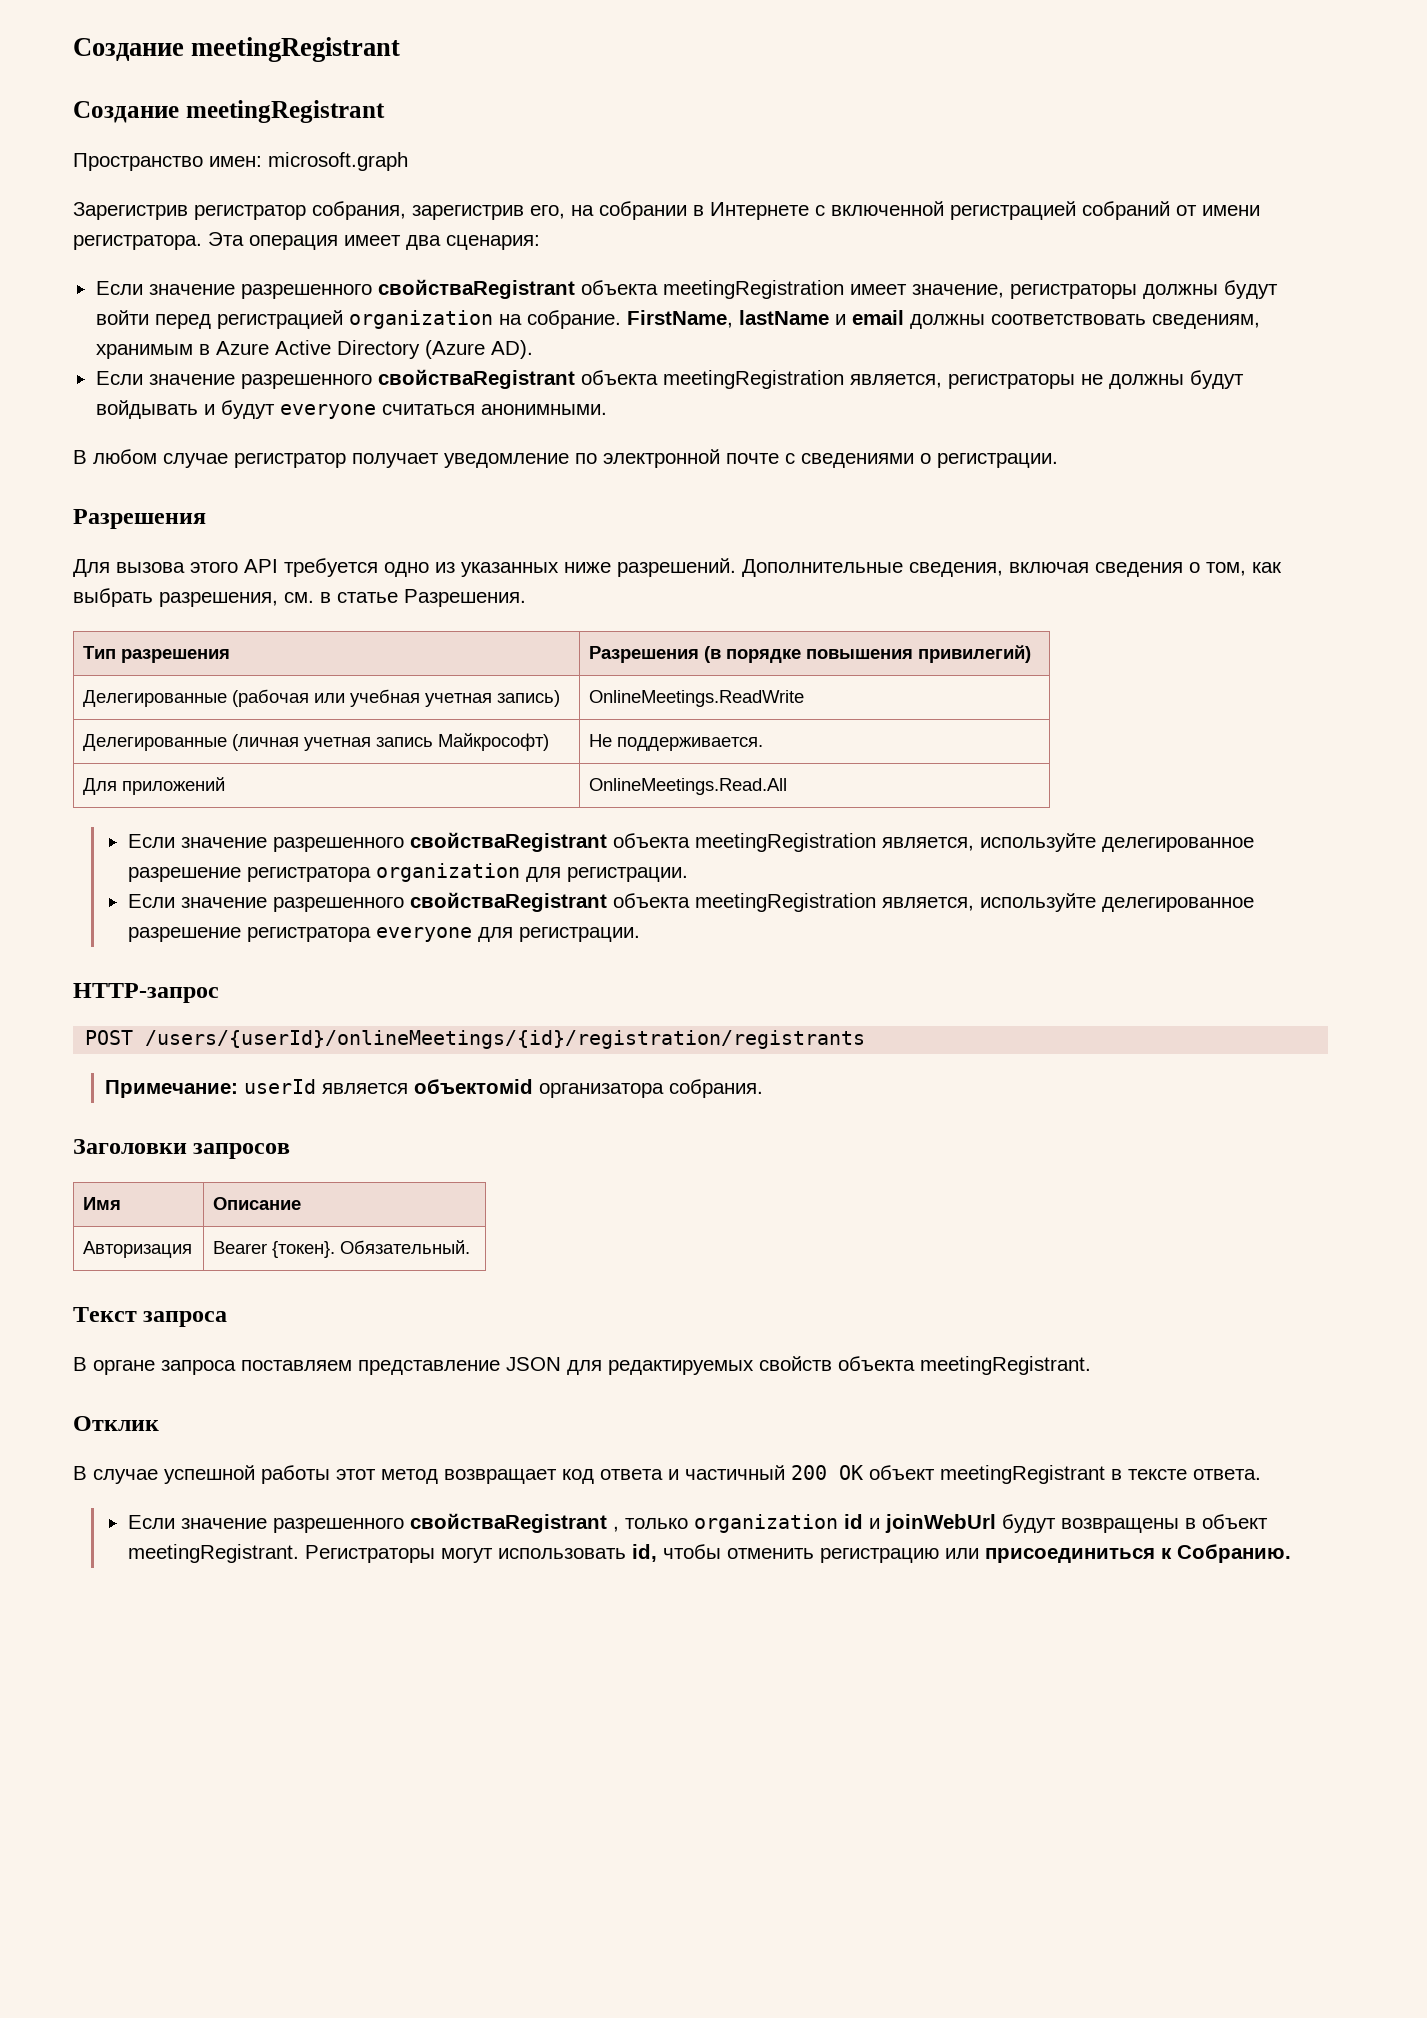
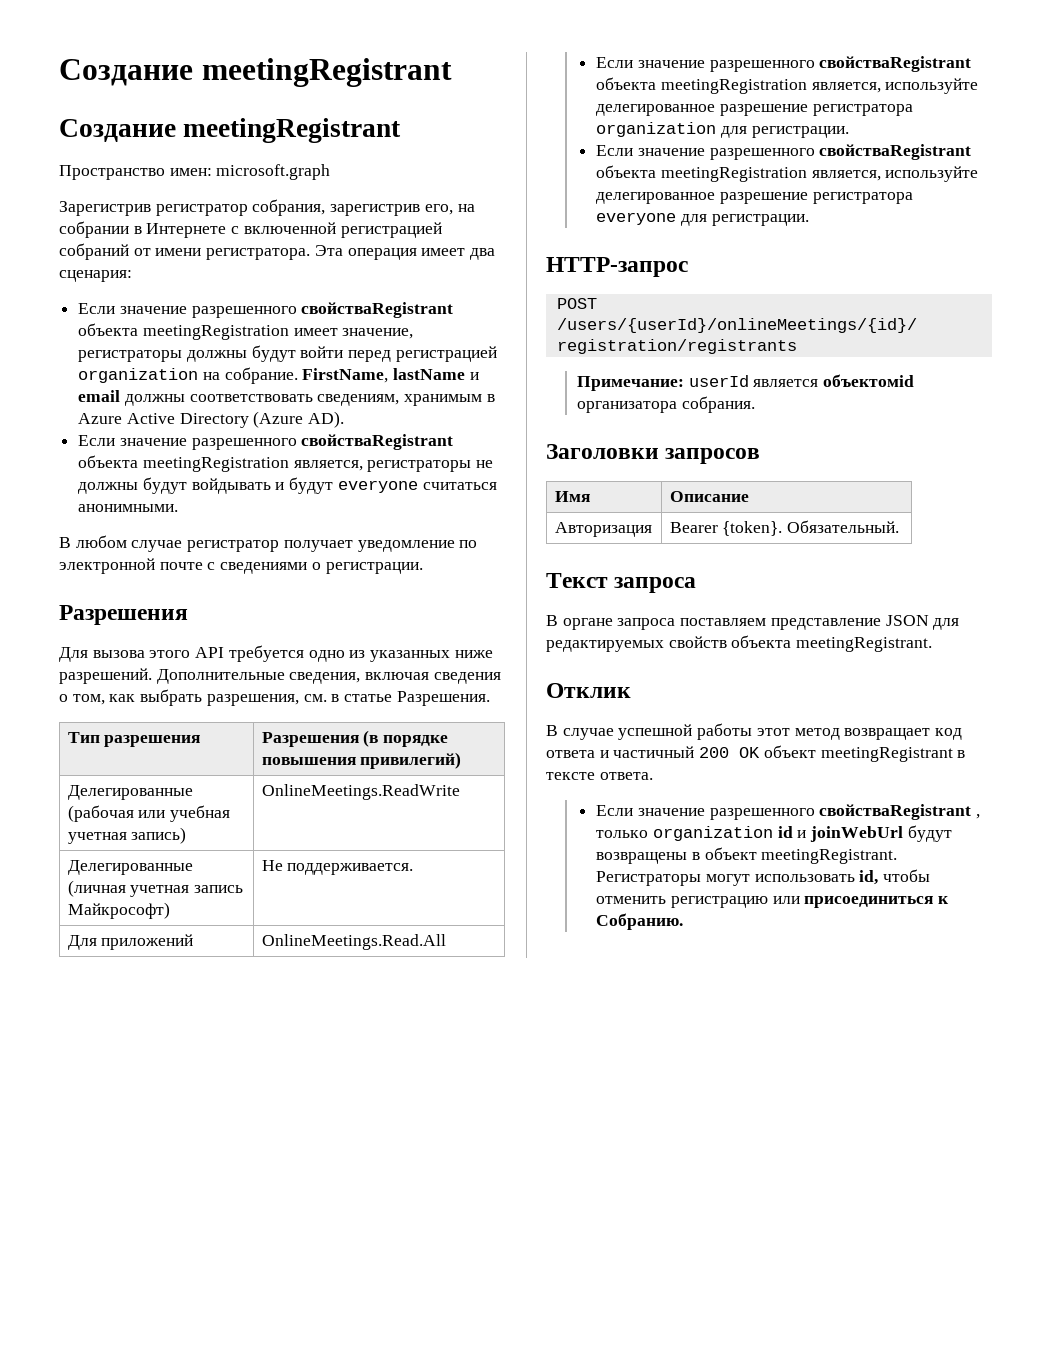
[272,1241,336,1258] {токен}. -> [722,521,783,536] {token}.

